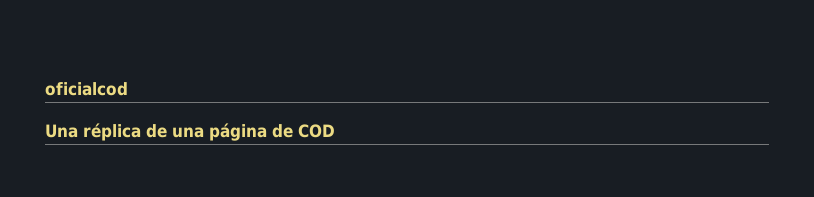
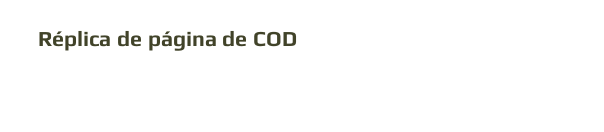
[45,82,128,96] [45,123,204,141] oficialcod // Una réplica de una -> [38,30,142,51] Réplica de

